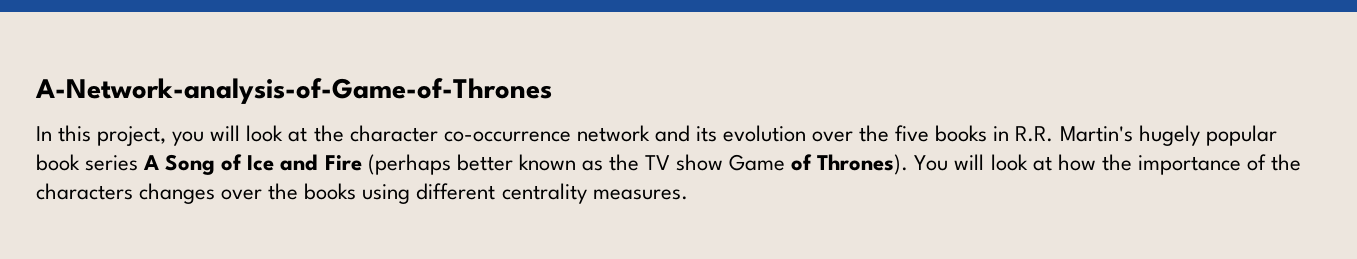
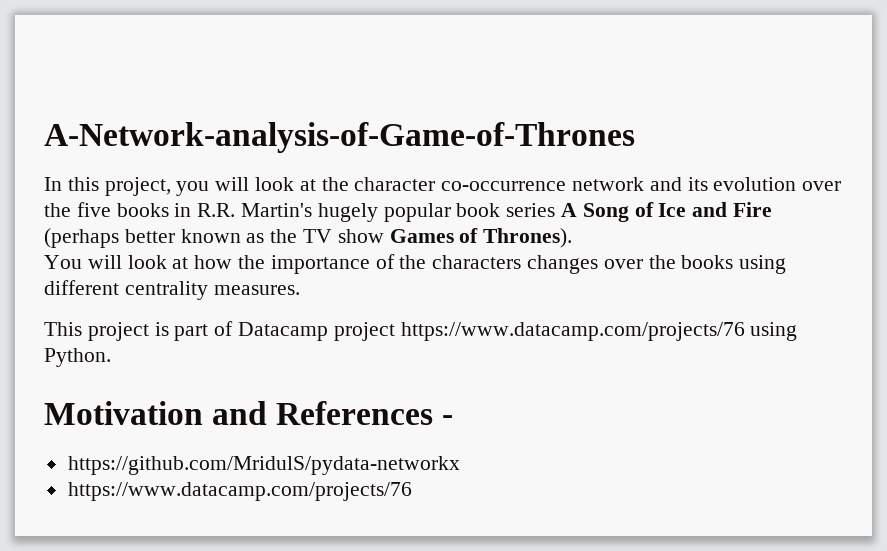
[729,154,786,171] Game -> [389,229,454,243] Games
(909, 164) none -> (573, 238) //
(688, 194) none -> [44,321,798,341] [44,348,111,367] [44,401,454,425] [67,456,460,475] [67,482,412,501] // This project is part of Datacamp project https://www.datacamp.com/projects/76 using Python. // Motivation and References - // https://github.com/MridulS/pydata-networkx // https://www.datacamp.com/projects/76

